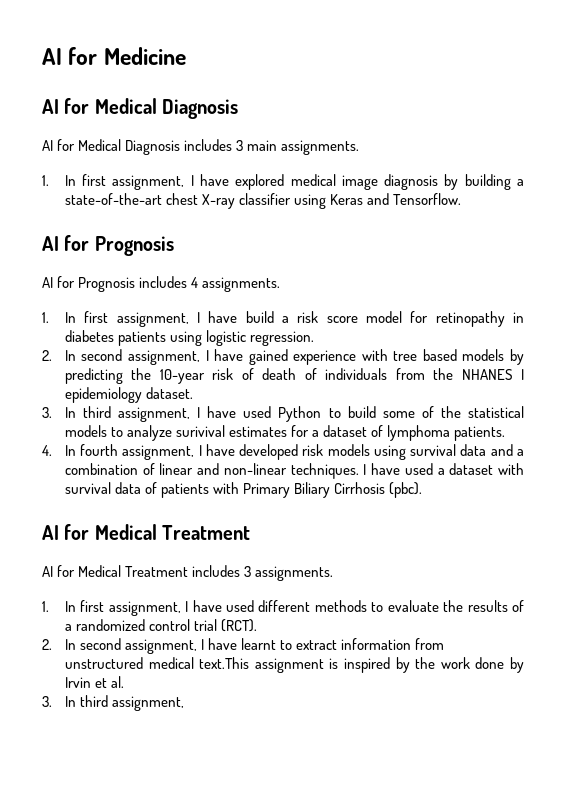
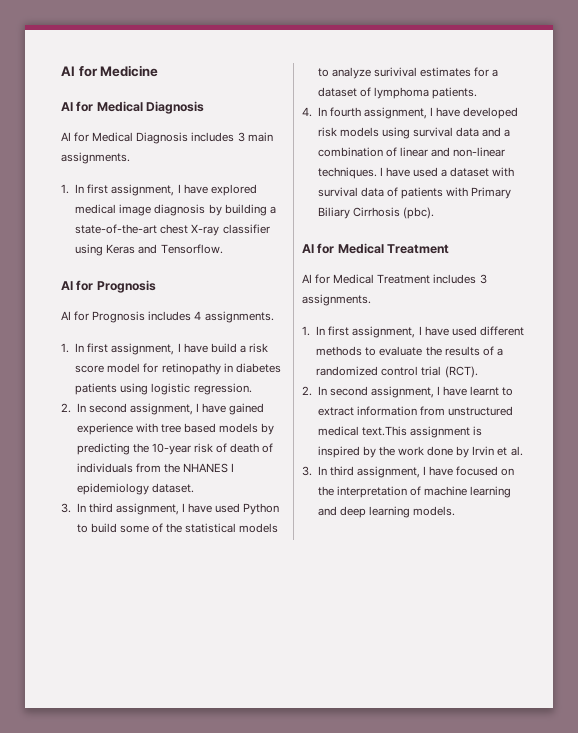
(185, 703) none -> [423,466,515,476] [317,486,512,498] [317,506,456,518] I have focused on the interpretation of machine learning and deep learning models.

